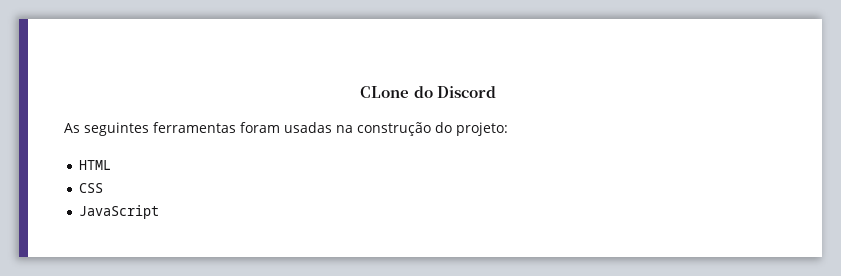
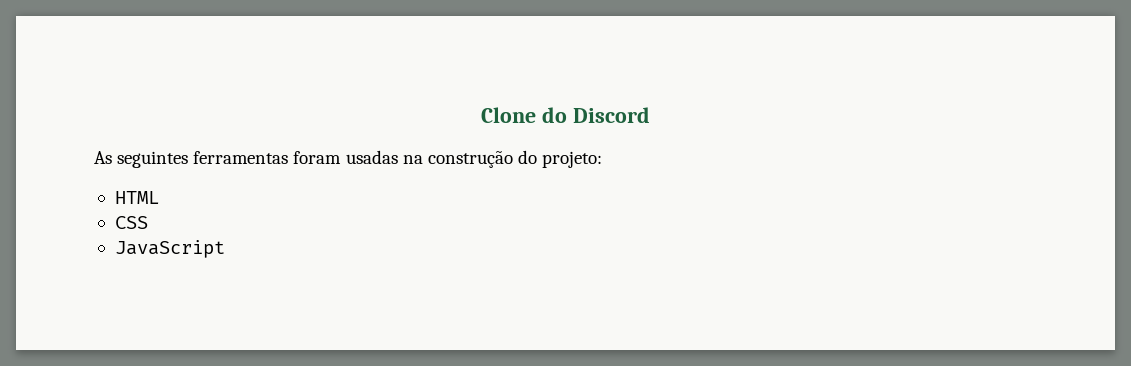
[360,86,410,98] CLone -> [481,107,537,123] Clone

